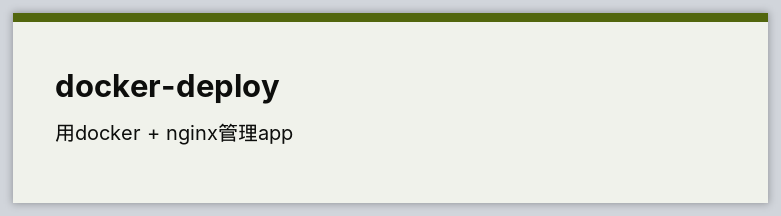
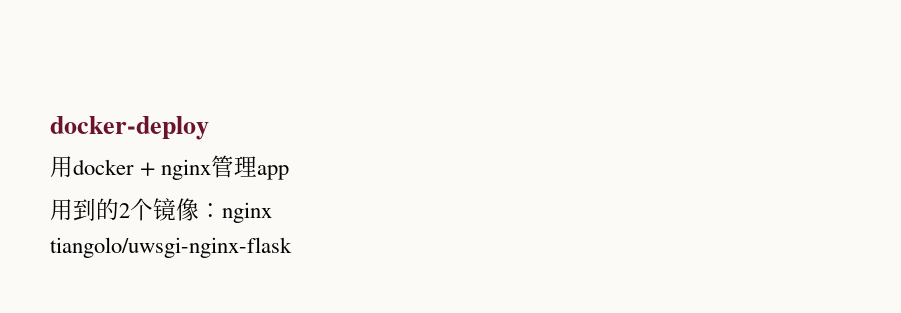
(293, 136) none -> [50,198,272,223] [50,237,292,258] // 用到的2个镜像：nginx // tiangolo/uwsgi-nginx-flask

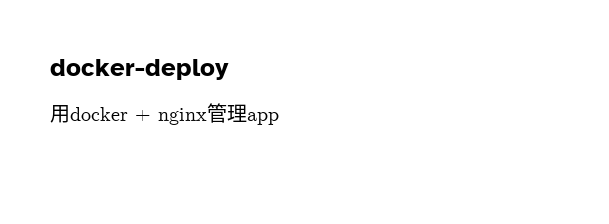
[50,198,272,223] [50,237,292,258] // 用到的2个镜像：nginx // tiangolo/uwsgi-nginx-flask -> (279, 118) none

